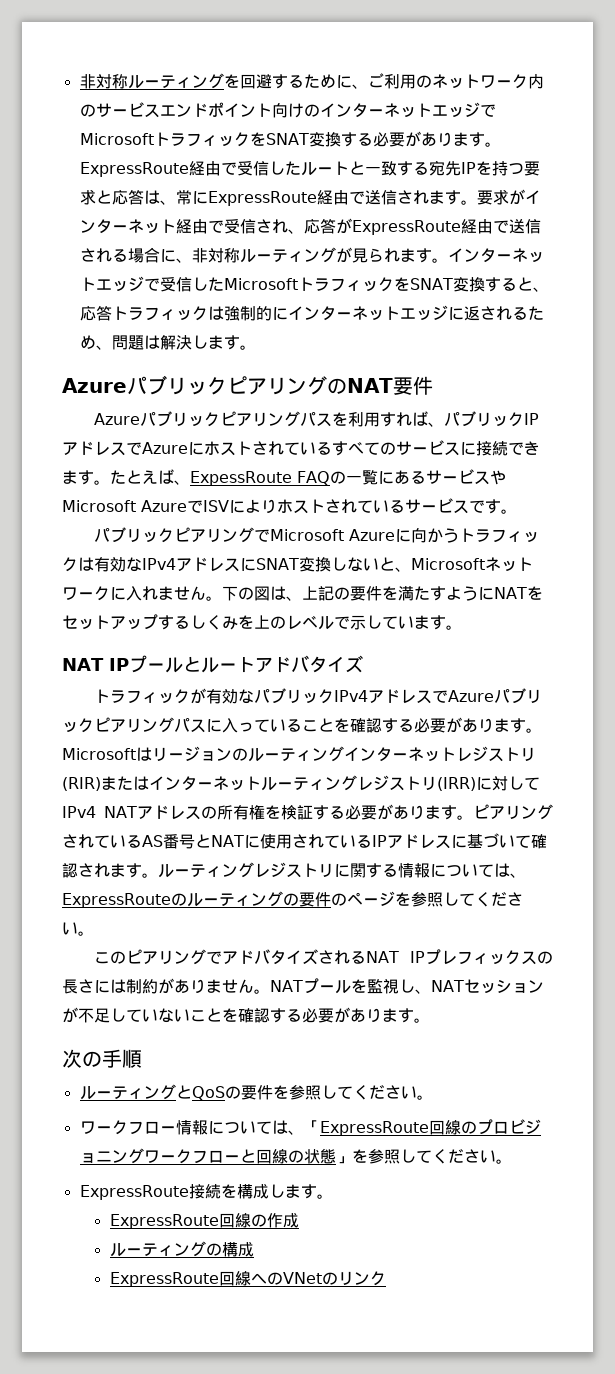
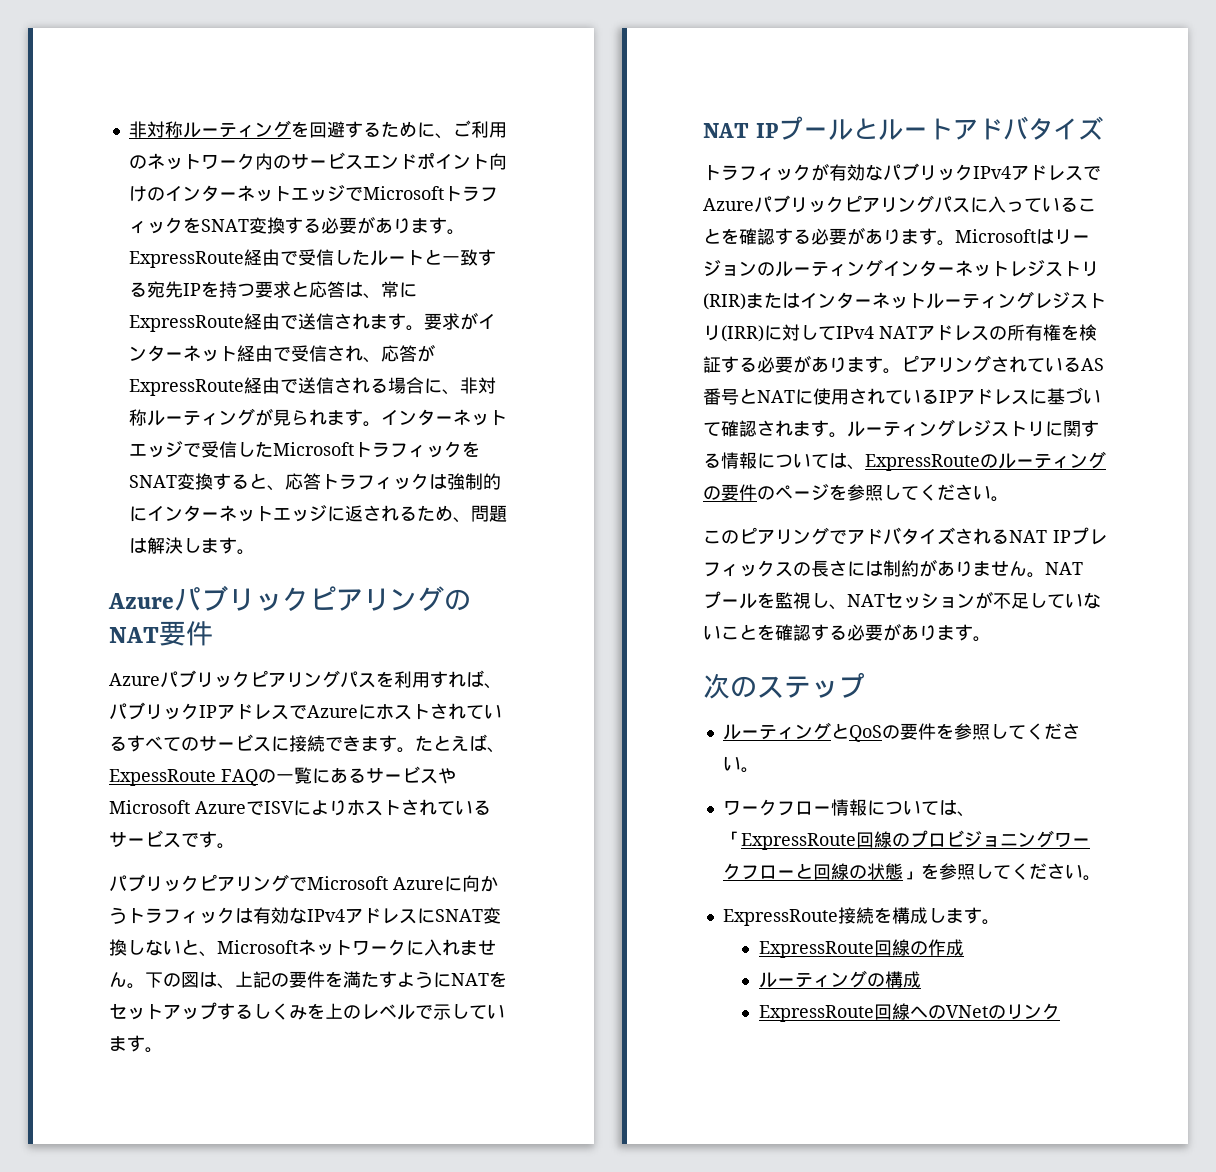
[102,1049,142,1068] 手順 -> [757,672,865,698] ステップ

